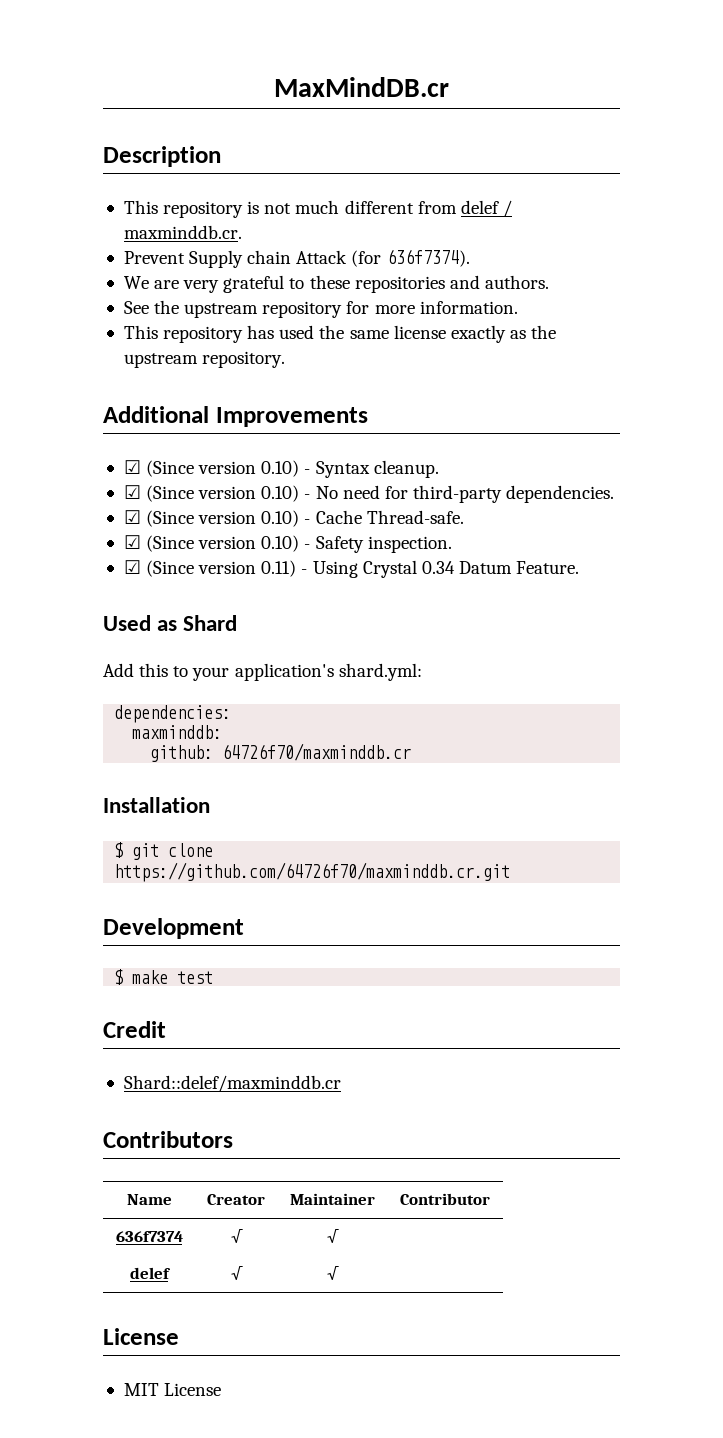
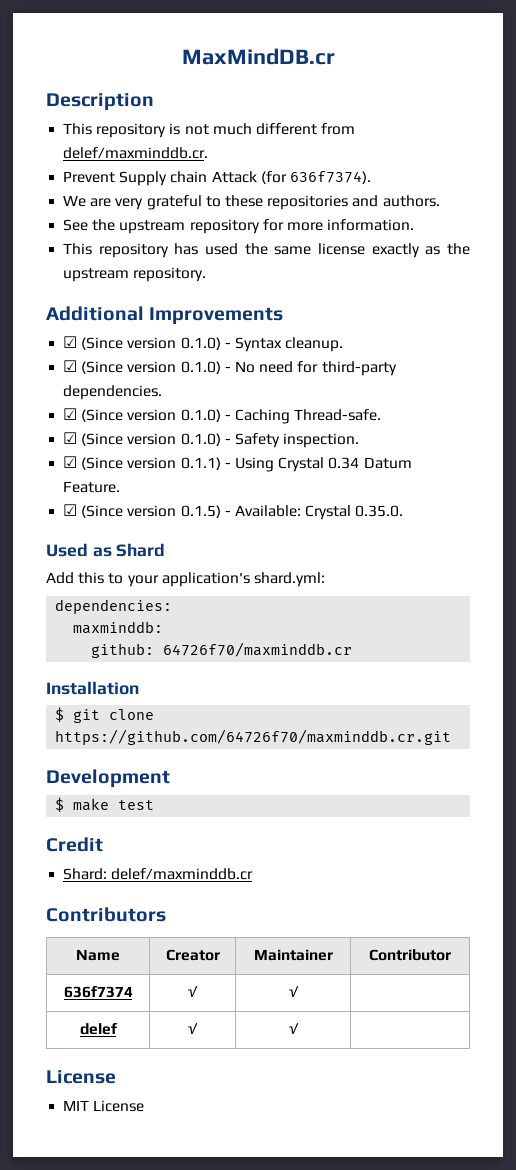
[460,200,512,217] [123,225,242,239] delef / maxminddb.cr. -> [63,147,209,159] delef/maxminddb.cr.
[261,460,300,477] 0.10) -> [180,337,221,350] 0.1.0)
[261,485,300,502] 0.10) -> [180,361,221,374] 0.1.0)
[261,510,362,527] 0.10) - Cache -> [180,409,290,424] 0.1.0) - Caching
[261,535,300,552] 0.10) -> [180,433,221,446] 0.1.0)
[261,560,297,577] 0.11) -> [180,457,221,470] 0.1.1)
(580, 567) none -> [63,504,404,520] // ☑ (Since version 0.1.5) - Available: Crystal 0.35.0.
[123,1075,341,1092] Shard::delef/maxminddb.cr -> [63,868,254,880] Shard: delef/maxminddb.cr

